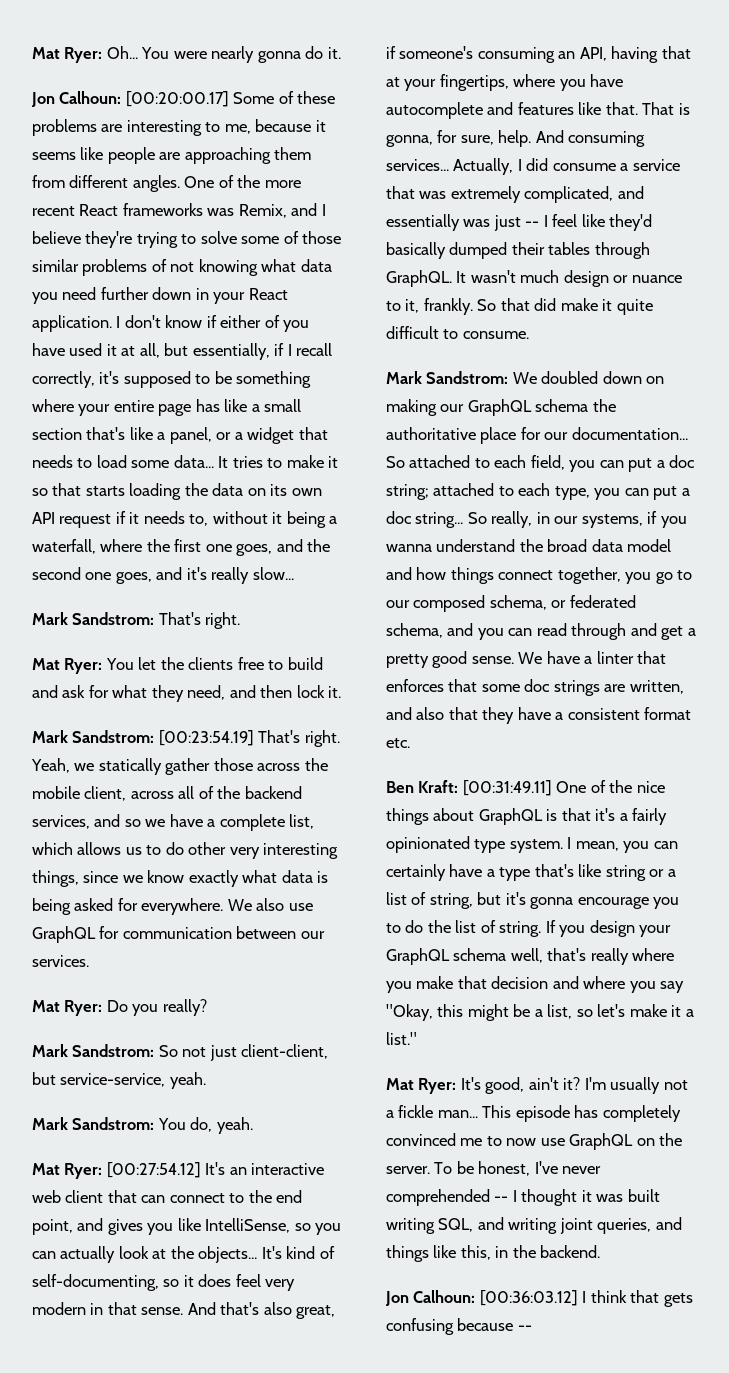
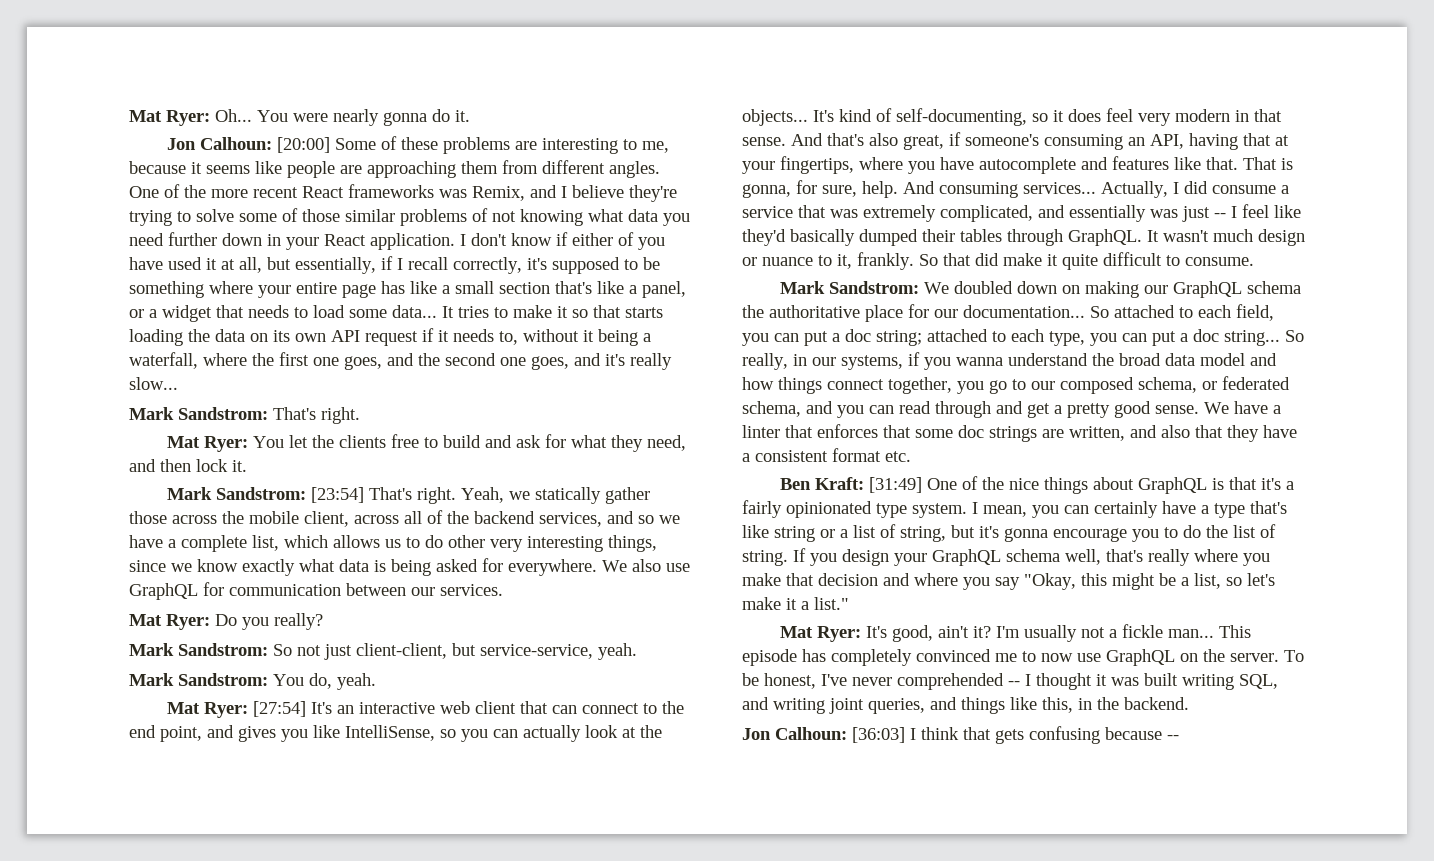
[125,91,229,107] [00:20:00.17] -> [277,137,331,153] [20:00]
[158,730,254,746] [00:23:54.19] -> [311,487,365,503] [23:54]
[106,1162,201,1178] [00:27:54.12] -> [253,701,307,717] [27:54]
[462,780,552,796] [00:31:49.11] -> [869,477,923,493] [31:49]
[479,1290,578,1306] [00:36:03.12] -> [852,727,905,743] [36:03]

